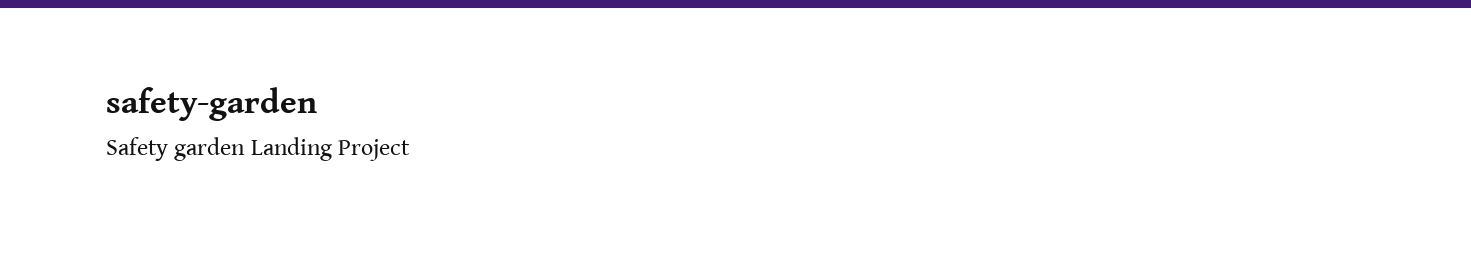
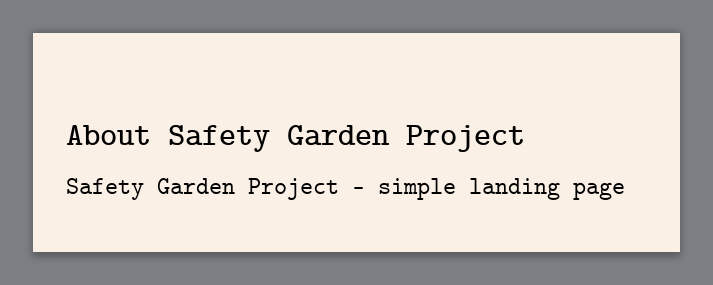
[106,87,317,121] [106,137,411,161] safety-garden // Safety garden Landing Project -> [66,125,525,152] [66,178,625,200] About Safety Garden Project // Safety Garden Project - simple landing page

